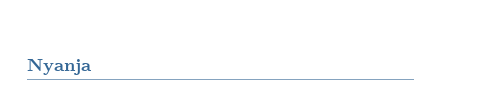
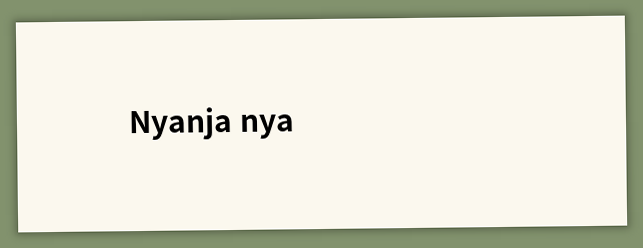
(92, 66) none -> [239,114,296,139] nya

